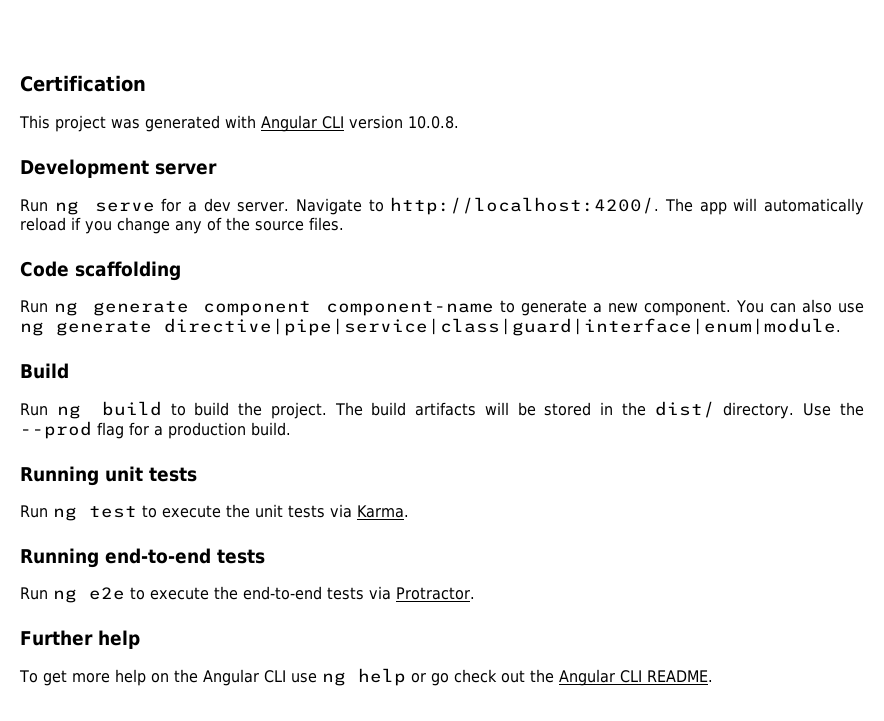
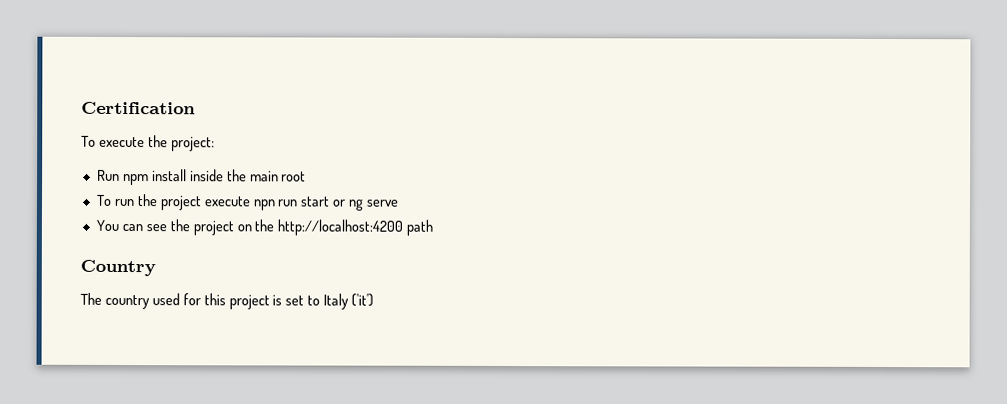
[19,115,459,132] [20,159,217,178] [20,197,864,215] [20,217,344,234] [20,261,181,281] [20,299,865,316] [20,318,841,336] [20,363,69,379] [20,401,864,419] [20,421,291,439] [20,466,197,486] [20,504,409,521] [20,548,265,568] [20,586,475,603] [20,630,140,649] [19,668,713,686] This project was generated with Angular CLI version 10.0.8. // Development server // Run ng serve for a dev server. Navigate to http://localhost:4200/. The app will automatically reload if you change any of the source files. // Code scaffolding // Run ng generate component component-name to generate a new component. You can also use ng generate directive|pipe|service|class|guard|interface|enum|module. // Build // Run ng build to build the project. The build artifacts will be stored in the dist/ directory. Use the --prod flag for a production build. // Running unit tests // Run ng test to execute the unit tests via Karma. // Running end-to-end tests // Run ng e2e to execute the end-to-end tests via Protractor. // Further help // To get more help on the Angular CLI use ng help or go check out the Angular CLI README. -> [81,135,215,152] [96,169,307,186] [95,194,400,211] [95,219,434,236] [80,259,156,277] [80,292,375,310] To execute the project: // Run npm install inside the main root // To run the project execute npn run start or ng serve // You can see the project on the http://localhost:4200 path // Country // The country used for this project is set to Italy ('it')

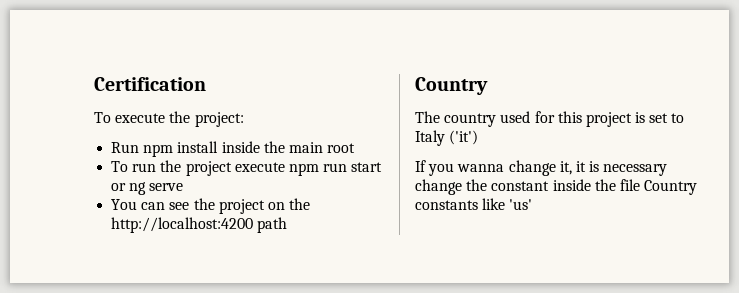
[252,199,276,211] npn -> [288,163,319,176] npm
(375, 300) none -> [415,160,668,176] [415,179,698,195] [415,198,533,210] // If you wanna change it, it is necessary change the constant inside the file Country constants like 'us'

